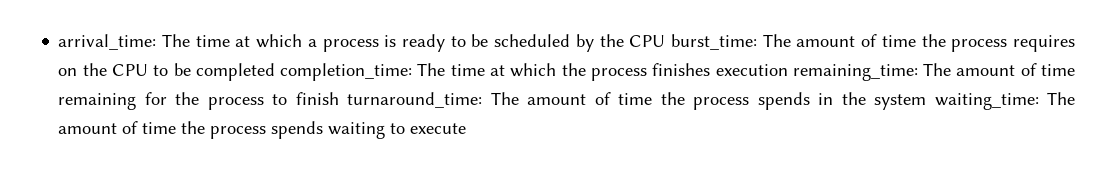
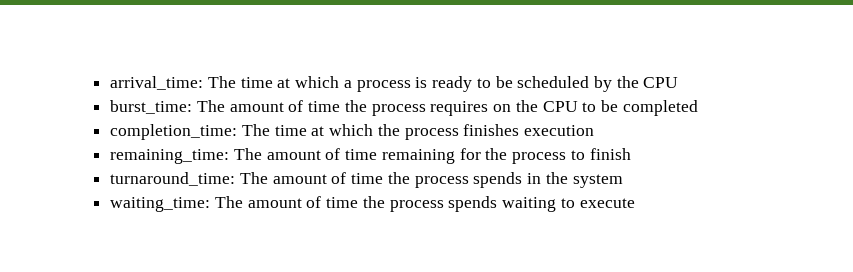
(666, 41) none -> (679, 82) //
(275, 72) none -> (698, 108) //
(788, 70) none -> (595, 130) //
(339, 98) none -> (631, 154) //
(927, 102) none -> (623, 181) //

